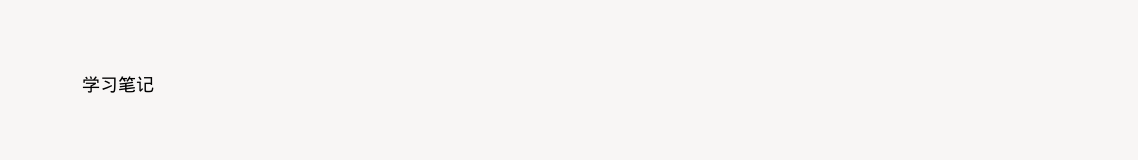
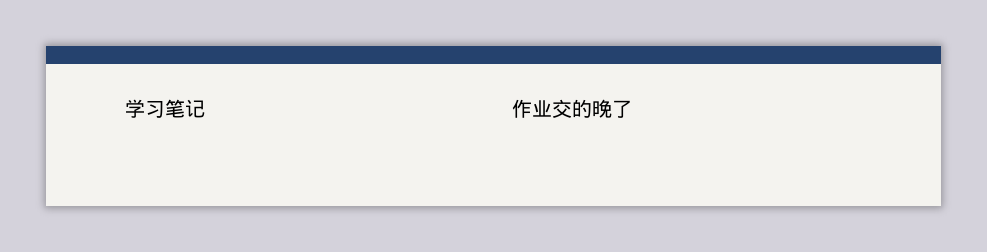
(154, 84) none -> [512,99,632,118] // 作业交的晚了

